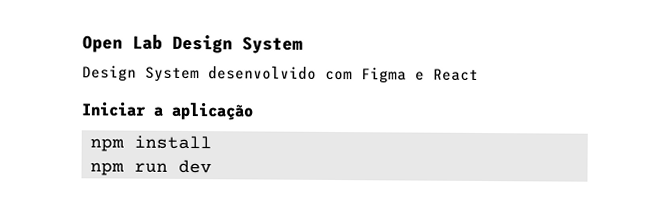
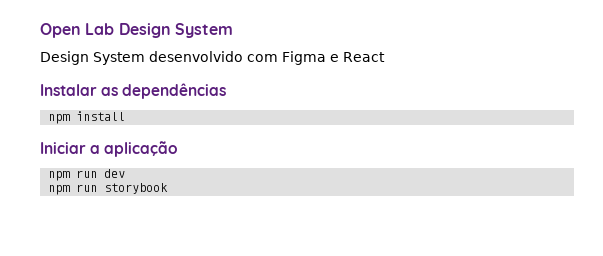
(479, 74) none -> [40,83,227,99] [48,111,126,124] // Instalar as dependências // npm install
[134,135,212,150] [90,159,212,176] install // npm run dev -> [76,169,126,178] [48,183,169,195] run dev // npm run storybook

